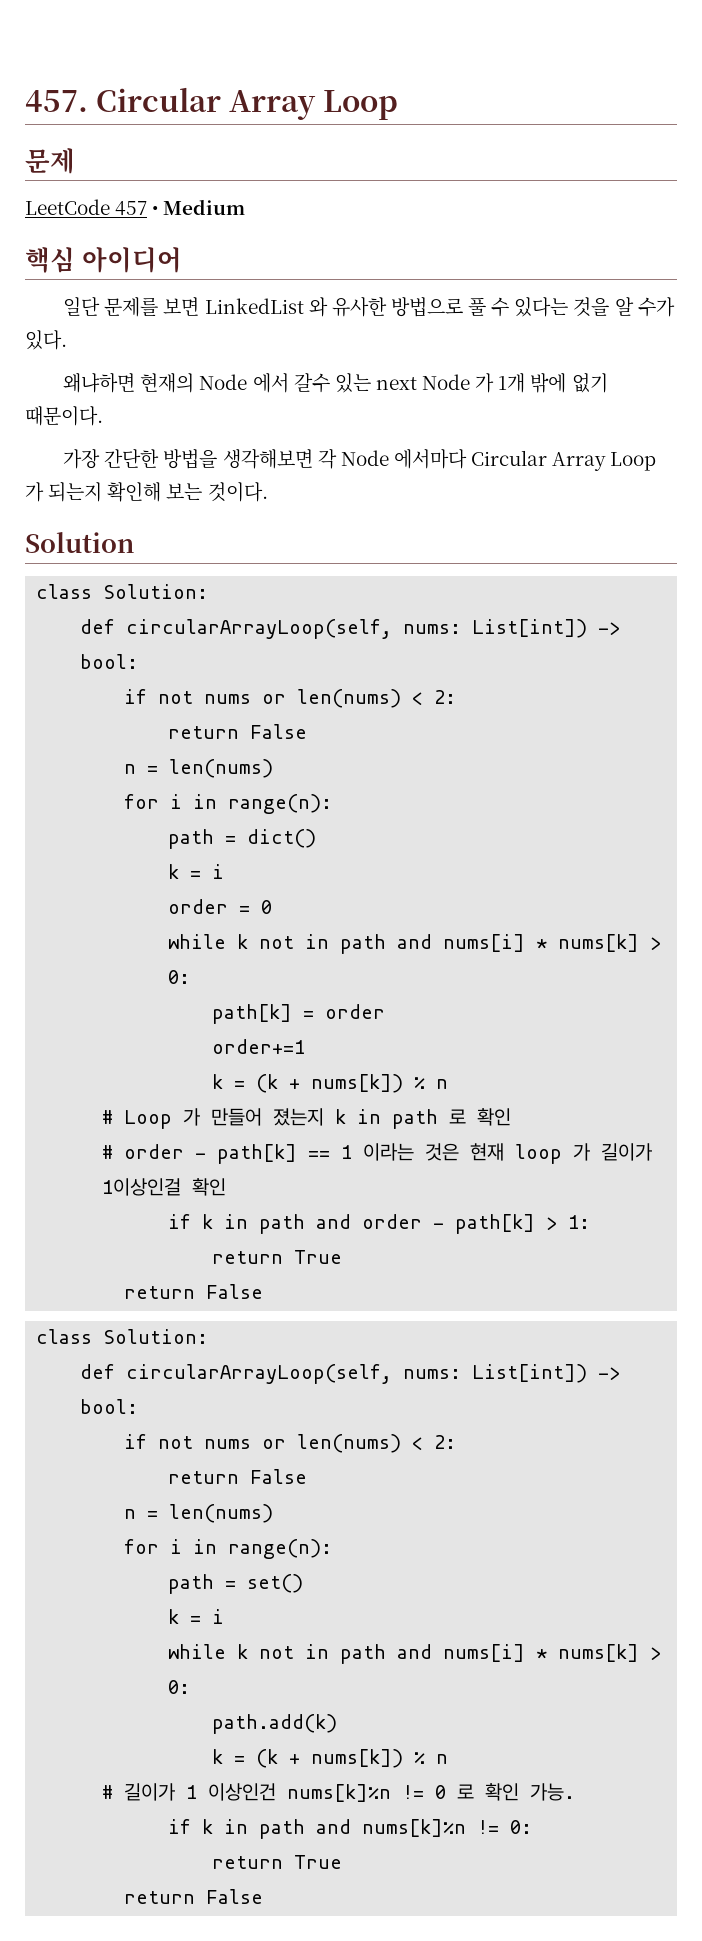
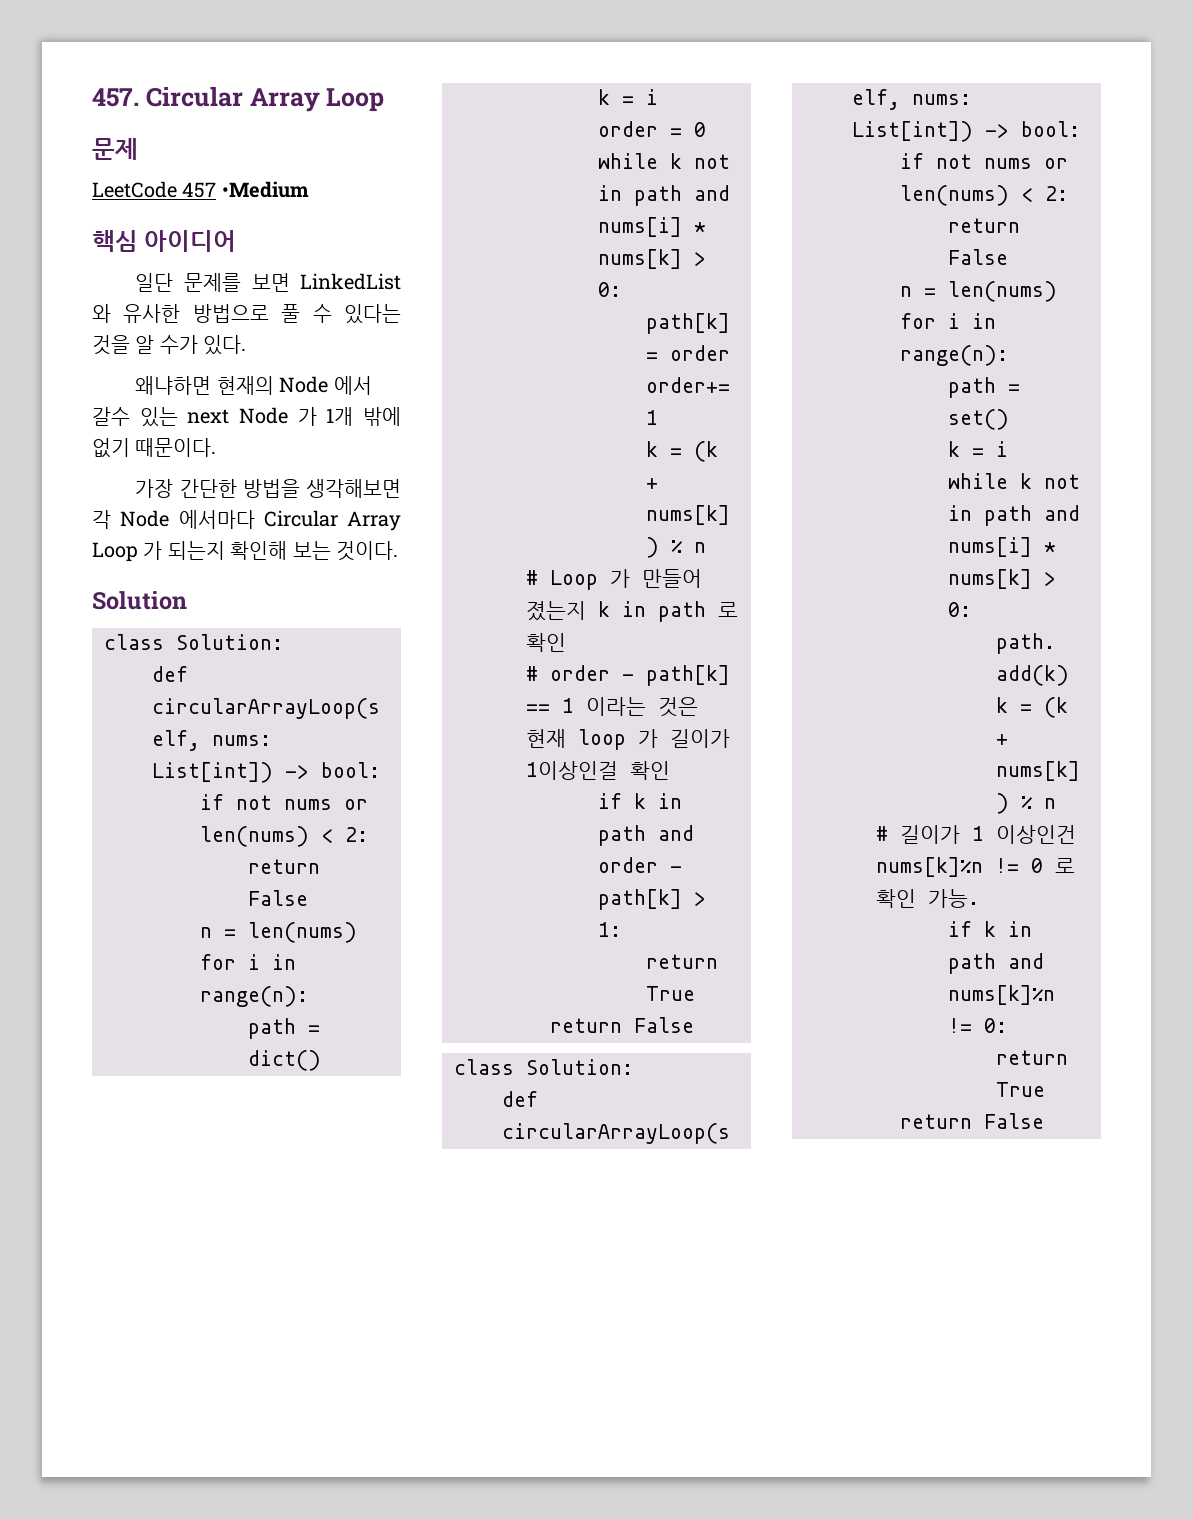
[152,199,246,215] • Medium -> [221,181,309,198] •Medium

